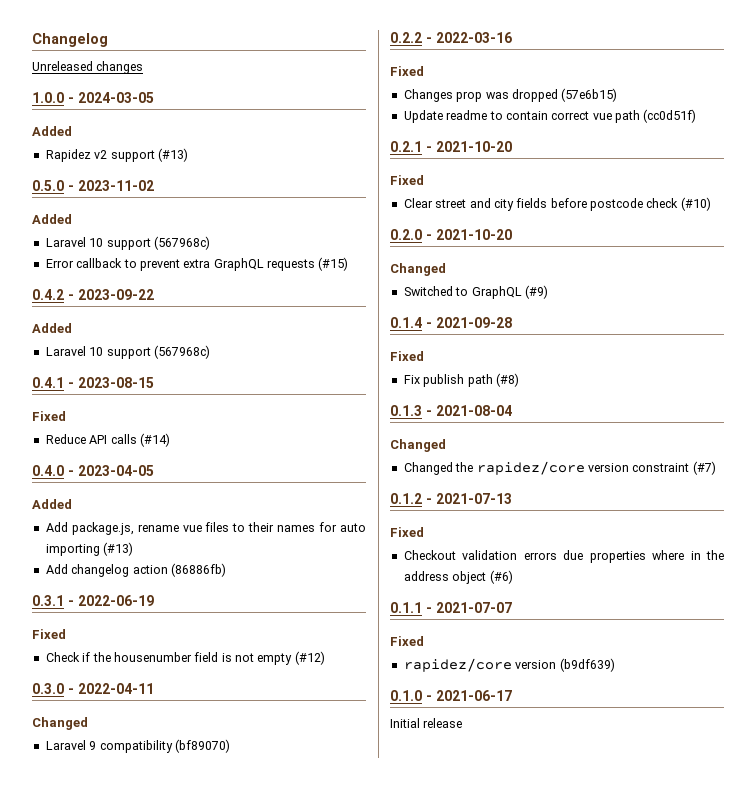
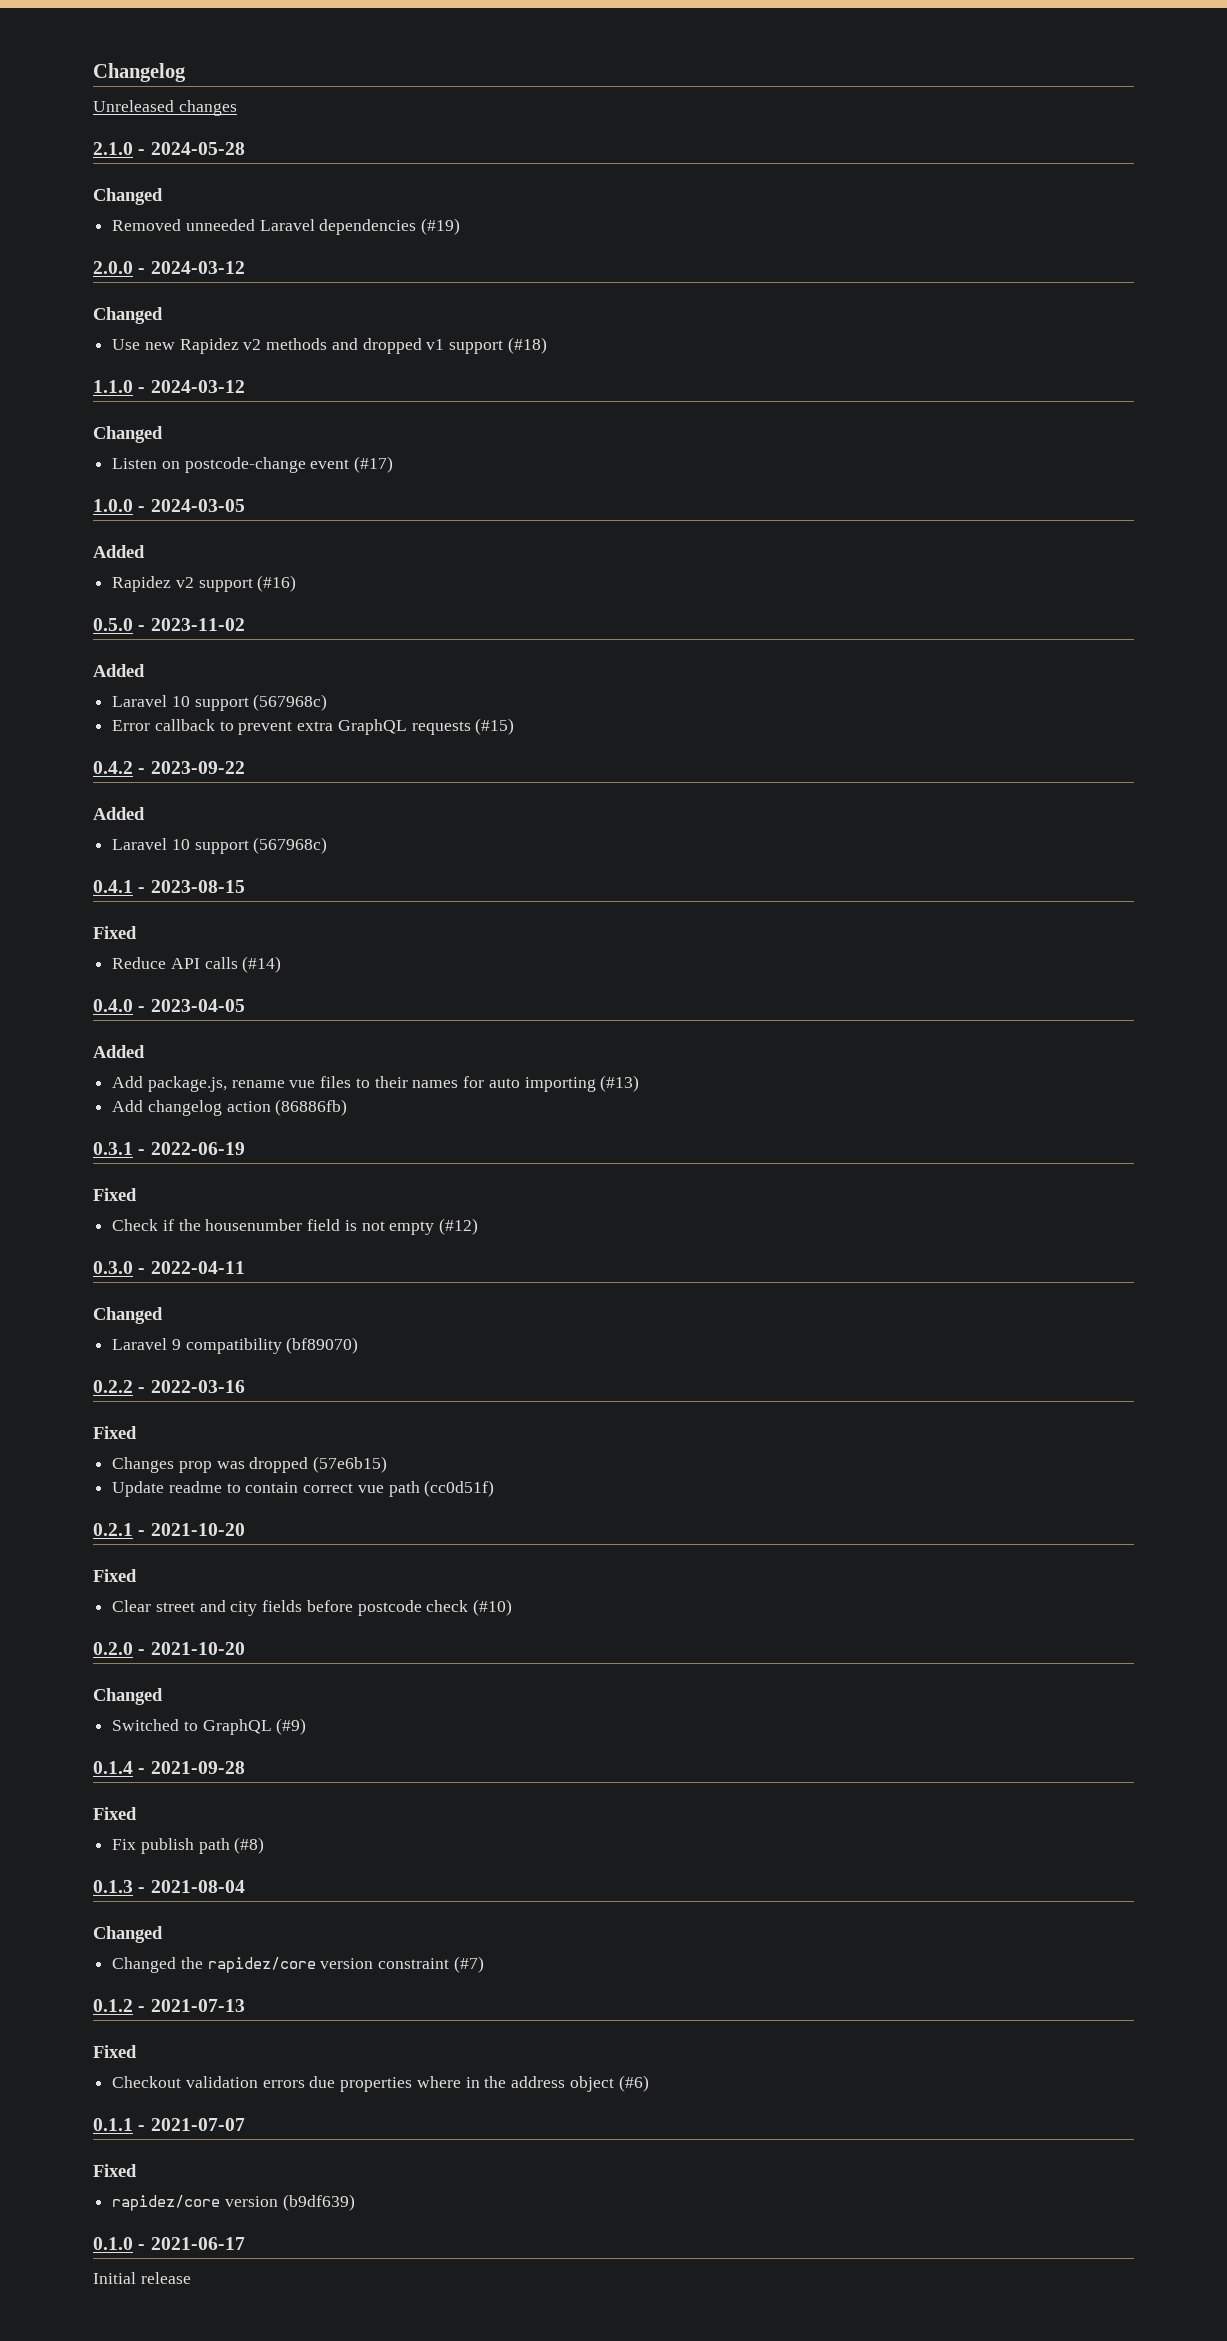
(144, 67) none -> [93,142,245,155] [93,188,163,205] [112,218,461,235] [93,261,245,274] [93,307,163,324] [112,337,547,354] [93,380,245,393] [93,426,163,443] [112,456,394,473] // 2.1.0 - 2024-05-28 // Changed // Removed unneeded Laravel dependencies (#19) // 2.0.0 - 2024-03-12 // Changed // Use new Rapidez v2 methods and dropped v1 support (#18) // 1.1.0 - 2024-03-12 // Changed // Listen on postcode-change event (#17)
[157,148,188,162] (#13) -> [257,575,297,592] (#16)

